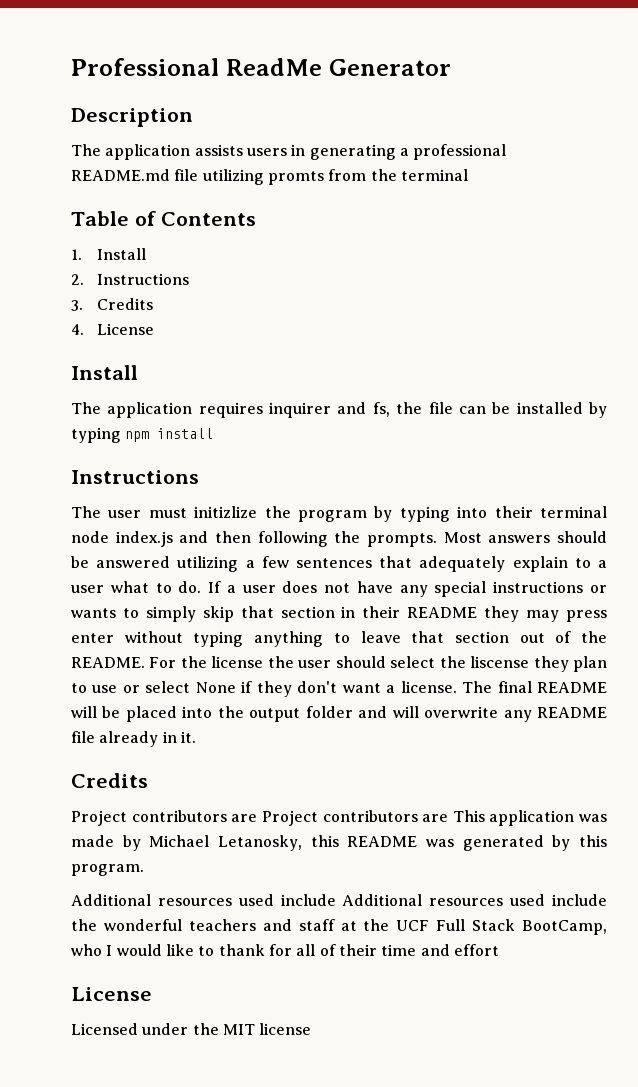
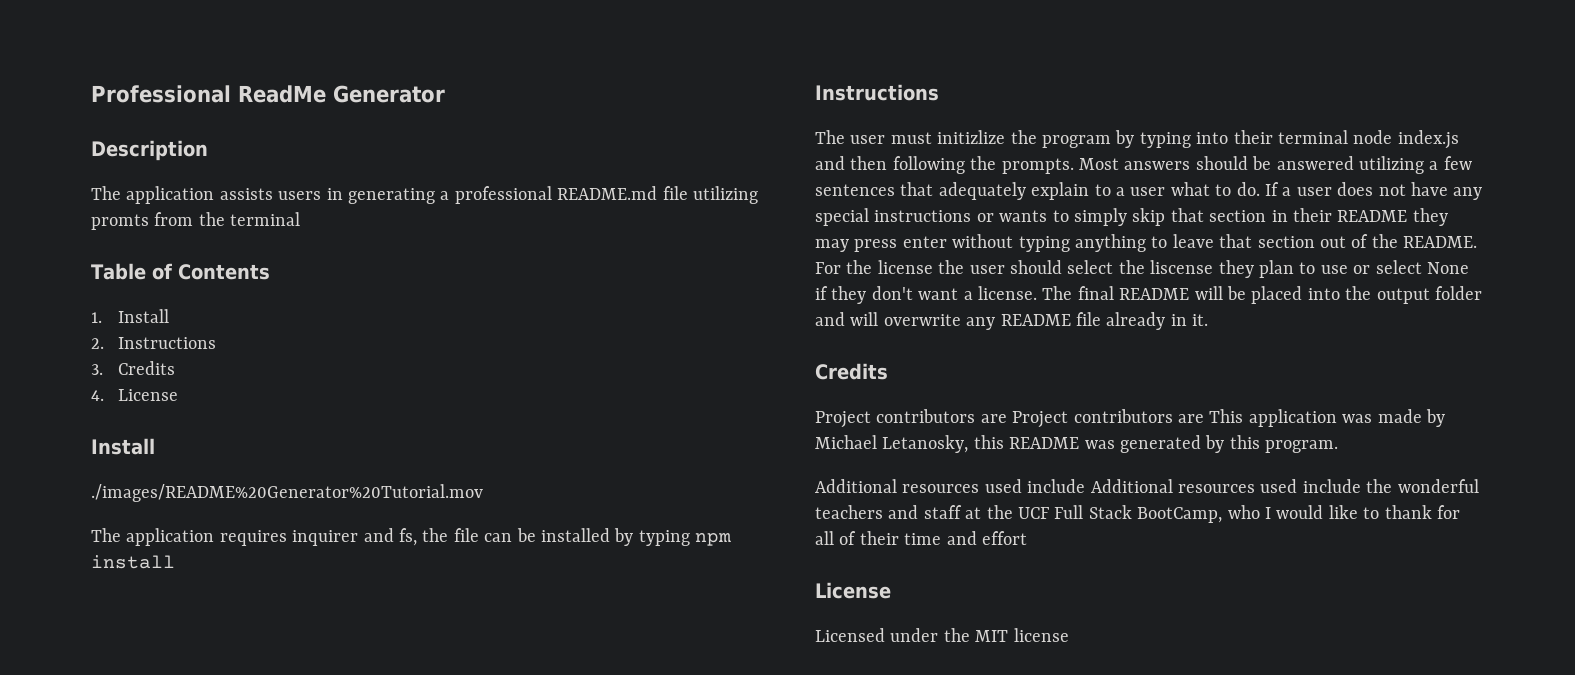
(138, 372) none -> [91,484,483,502] // ./images/README%20Generator%20Tutorial.mov

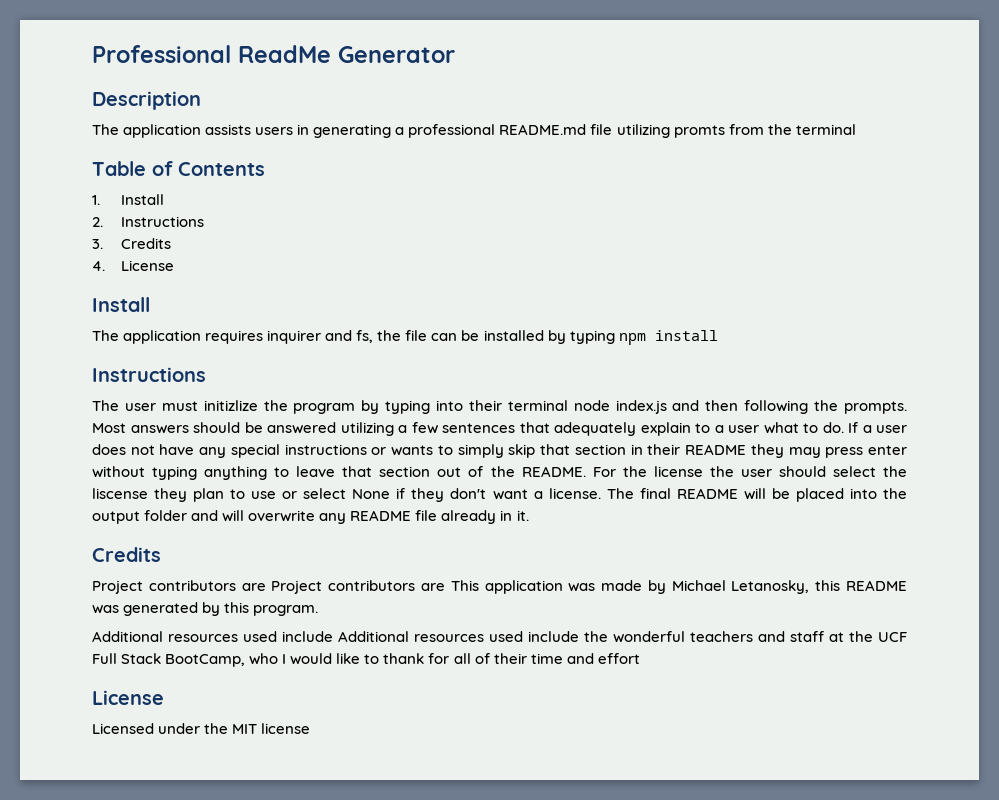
[91,484,483,502] // ./images/README%20Generator%20Tutorial.mov -> (150, 304) none

